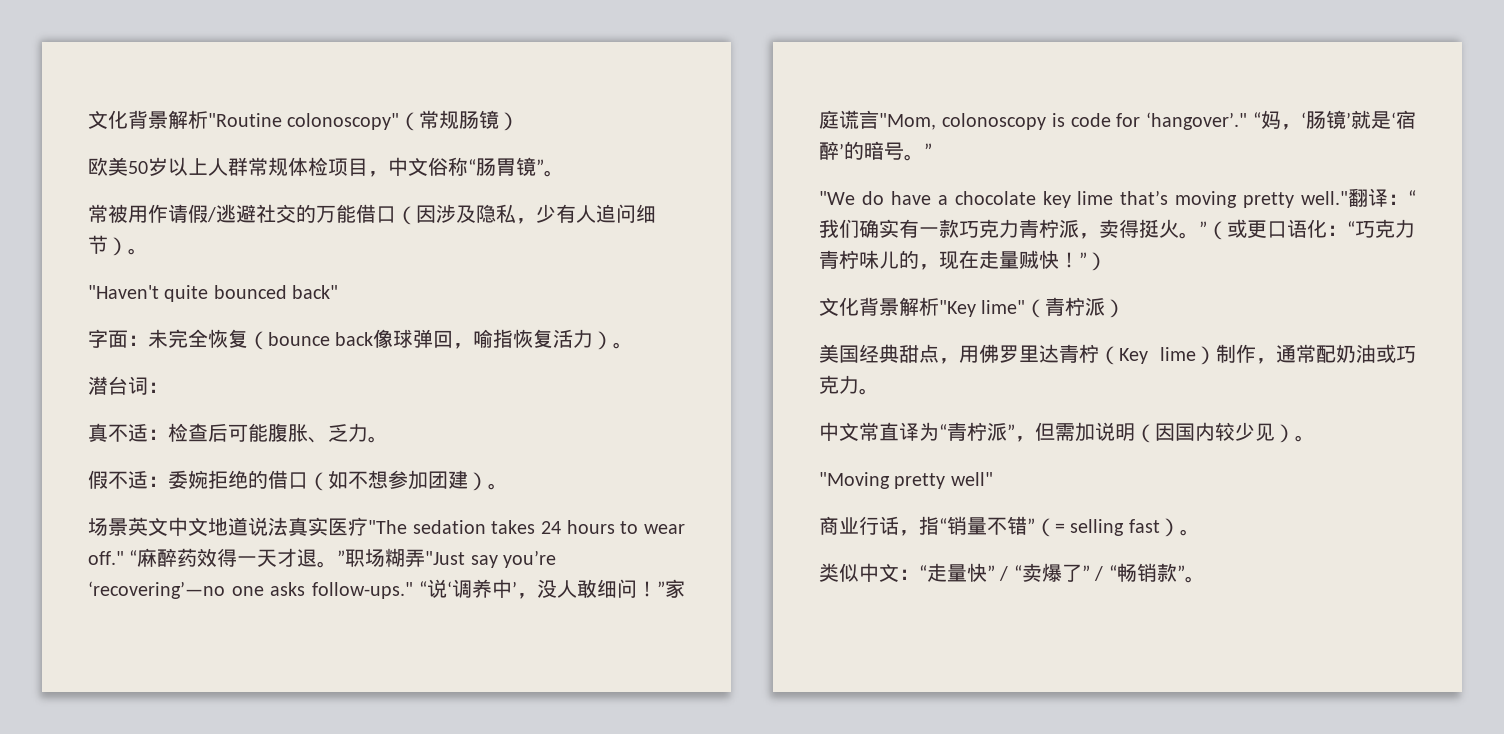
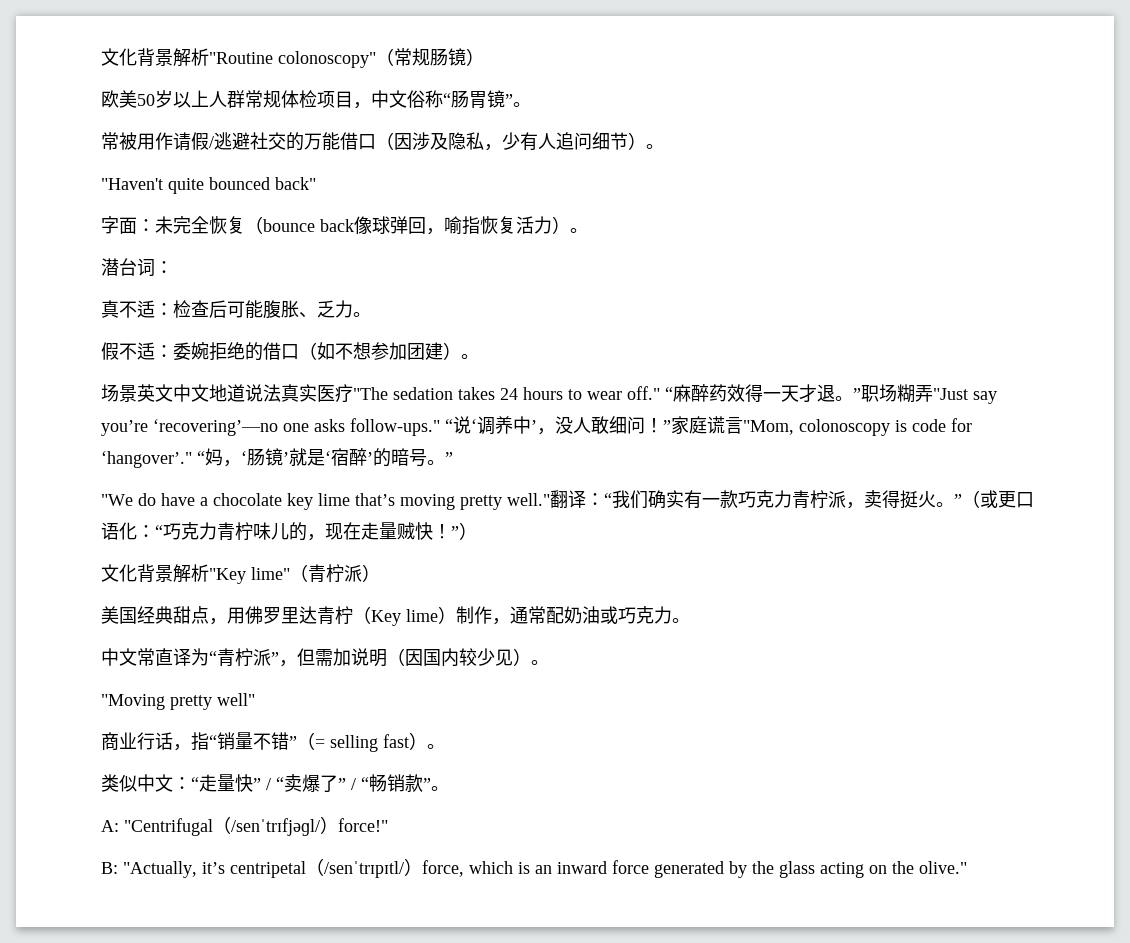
(1205, 579) none -> [101,816,388,836] [101,858,967,878] // A: "Centrifugal（/senˈtrɪfjəɡl/）force!" // B: "Actually, it’s centripetal（/senˈtrɪpɪtl/）force, which is an inward force generated by the glass acting on the olive."

